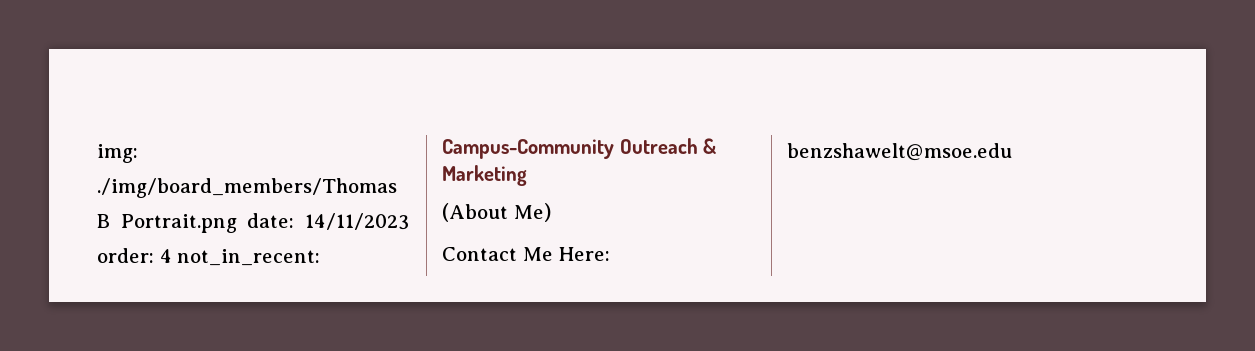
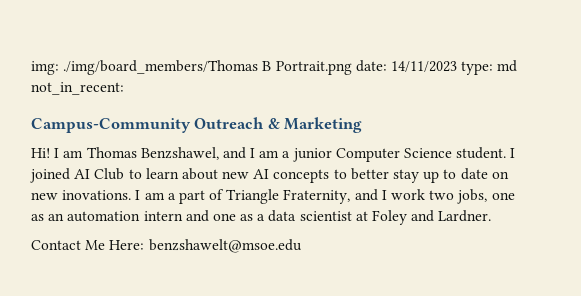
[97,248,172,263] order: 4 -> [461,60,518,75] type: md
[442,203,551,222] (About Me) -> [31,147,516,162] [30,168,509,183] [31,189,515,204] [31,210,492,225] Hi! I am Thomas Benzshawel, and I am a junior Computer Science student. I joined AI Club to learn about new AI concepts to better stay up to date on new inovations. I am a part of Triangle Fraternity, and I work two jobs, one as an automation intern and one as a data scientist at Foley and Lardner.

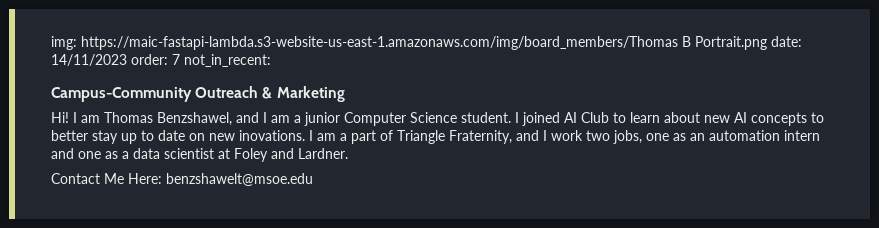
[63,60,259,75] ./img/board_members/Thomas -> [81,36,678,50] https://maic-fastapi-lambda.s3-website-us-east-1.amazonaws.com/img/board_members/Thomas
[461,60,518,75] type: md -> [131,54,180,65] order: 7

